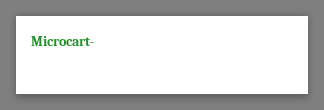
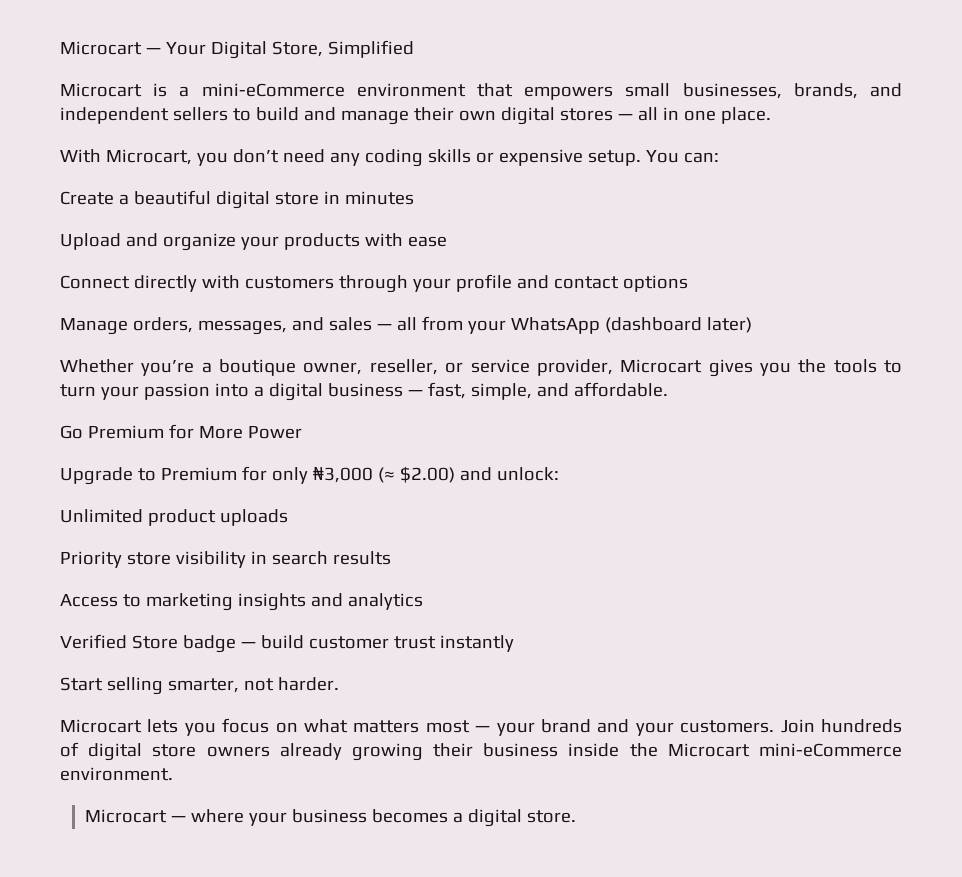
[31,36,94,46] Microcart- -> [60,40,414,59] [60,83,903,100] [60,107,771,125] [60,149,719,167] [60,190,414,209] [60,233,447,251] [60,274,688,293] [60,316,752,335] [60,359,903,377] [60,382,668,401] [60,424,302,439] [60,466,559,485] [60,509,288,526] [60,551,391,568] [60,593,423,611] [60,634,514,653] [60,677,339,695] [60,718,902,736] [60,742,902,761] [60,767,173,781] [85,809,577,827] Microcart — Your Digital Store, Simplified // Microcart is a mini-eCommerce environment that empowers small businesses, brands, and independent sellers to build and manage their own digital stores — all in one place. // With Microcart, you don’t need any coding skills or expensive setup. You can: // Create a beautiful digital store in minutes // Upload and organize your products with ease // Connect directly with customers through your profile and contact options // Manage orders, messages, and sales — all from your WhatsApp (dashboard later) // Whether you’re a boutique owner, reseller, or service provider, Microcart gives you the tools to turn your passion into a digital business — fast, simple, and affordable. // Go Premium for More Power // Upgrade to Premium for only ₦3,000 (≈ $2.00) and unlock: // Unlimited product uploads // Priority store visibility in search results // Access to marketing insights and analytics // Verified Store badge — build customer trust instantly // Start selling smarter, not harder. // Microcart lets you focus on what matters most — your brand and your customers. Join hundreds of digital store owners already growing their business inside the Microcart mini-eCommerce environment. // Microcart — where your business becomes a digital store.

